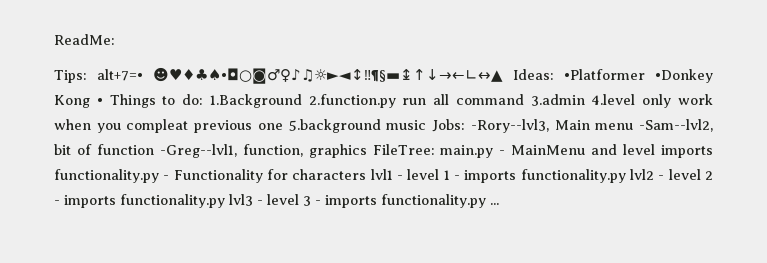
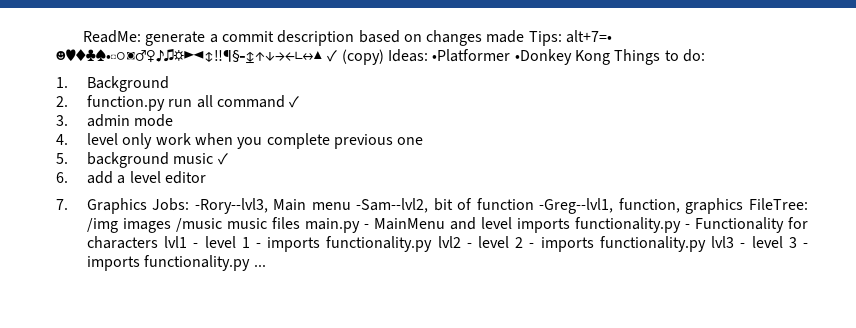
(115, 39) // -> [145,30,525,46] generate a commit description based on changes made
(503, 75) none -> [327,49,384,65] ✓ (copy)
[96,98,103,105] • -> (610, 57) none
[209,94,636,108] 1.Background 2.function.py run all command 3.admin 4.level -> [56,76,169,92] [56,95,300,111] [56,114,174,127] [56,133,118,145] // 1. Background // 2. function.py run all command ✓ // 3. admin mode // 4. level
[126,119,189,133] compleat -> [266,133,330,149] complete
[288,119,427,133] 5.background music -> [56,152,228,168] [56,171,206,184] [56,198,147,214] // 5. background music ✓ // 6. add a level editor // 7. Graphics
(435, 149) none -> [86,217,300,233] /img images /music music files

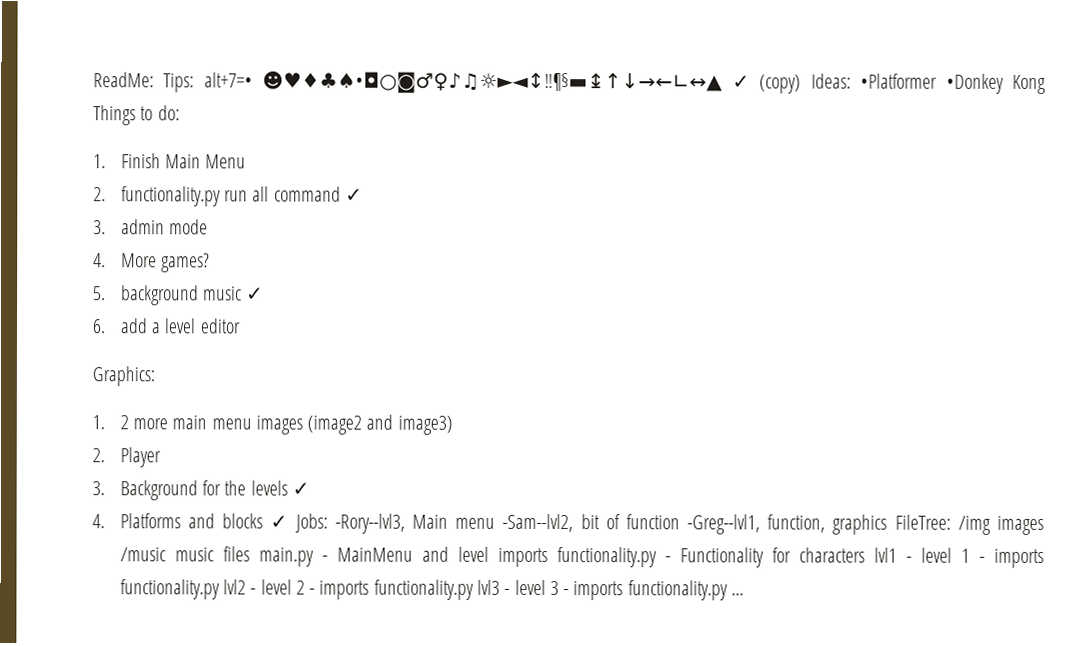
[145,30,525,46] generate a commit description based on changes made -> (154, 80) none
[86,76,169,92] [56,95,165,111] Background // 2. function.py -> [120,153,247,169] [93,186,221,207] Finish Main Menu // 2. functionality.py
[86,133,424,149] level only work when you complete previous one -> [120,253,211,273] More games?
[56,198,147,214] 7. Graphics -> [92,366,155,387] [92,414,453,435] [92,447,161,468] [92,480,310,501] [92,513,289,529] Graphics: // 1. 2 more main menu images (image2 and image3) // 2. Player // 3. Background for the levels ✓ // 4. Platforms and blocks ✓

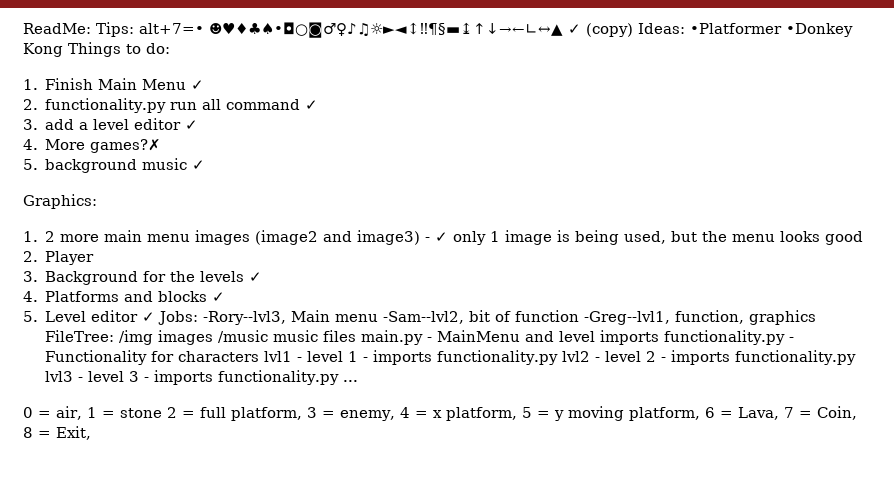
(247, 161) none -> [191,80,205,90] ✓
[120,219,209,235] admin mode -> [45,118,199,130] add a level editor ✓
[161,253,211,273] games? -> [90,139,162,153] games?✗
[92,318,241,334] // 6. add a level editor -> (206, 165) none
(453, 425) none -> [425,230,864,245] - ✓ only 1 image is being used, but the menu looks good
(289, 522) none -> [23,310,156,322] // 5. Level editor ✓
(744, 594) none -> [23,406,857,421] [23,426,91,440] // 0 = air, 1 = stone 2 = full platform, 3 = enemy, 4 = x platform, 5 = y moving platform, 6 = Lava, 7 = Coin, 8 = Exit,

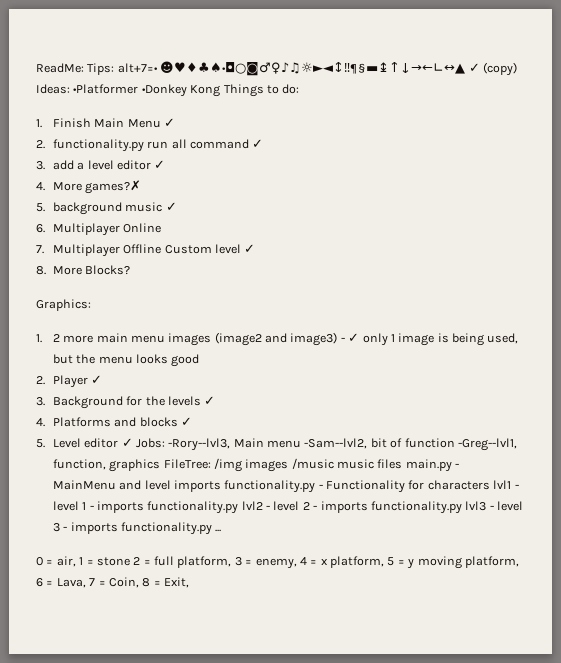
(206, 165) none -> [36,223,162,236] [36,244,256,257] [36,265,131,275] // 6. Multiplayer Online // 7. Multiplayer Offline Custom level ✓ // 8. More Blocks?
(95, 258) none -> [91,375,103,384] ✓

